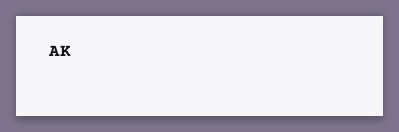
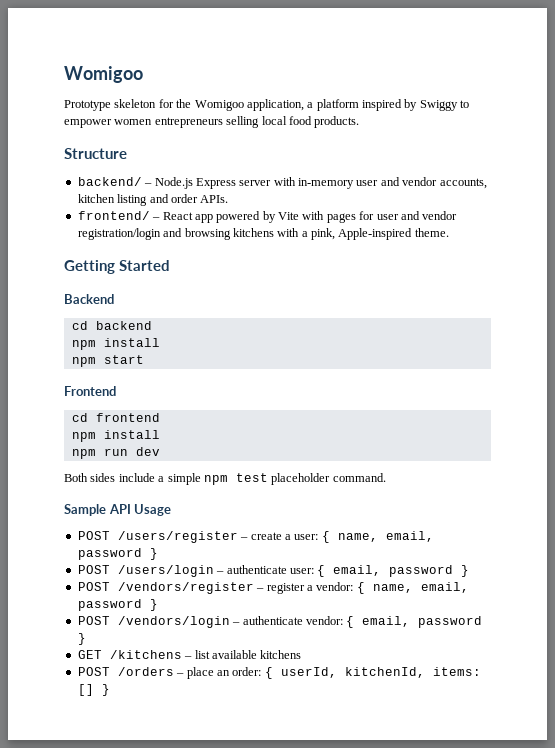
[48,45,71,56] AK -> [64,66,143,83] [64,99,470,111] [64,116,360,128] [64,148,127,159] [77,177,487,189] [77,194,229,206] [77,211,458,223] [77,228,449,240] [64,260,171,274] [64,294,114,304] [71,321,152,330] [71,338,160,350] [71,355,144,367] [64,386,116,396] [71,413,160,422] [71,430,160,442] [71,447,160,459] [64,473,386,485] [64,504,172,516] [77,531,434,543] [77,548,158,560] [77,565,470,577] [77,582,469,594] [77,599,158,611] [77,616,483,628] [77,633,86,645] [77,650,302,659] [77,667,481,679] [77,684,110,696] Womigoo // Prototype skeleton for the Womigoo application, a platform inspired by Swiggy to empower women entrepreneurs selling local food products. // Structure // backend/ – Node.js Express server with in-memory user and vendor accounts, kitchen listing and order APIs. // frontend/ – React app powered by Vite with pages for user and vendor registration/login and browsing kitchens with a pink, Apple-inspired theme. // Getting Started // Backend // cd backend // npm install // npm start // Frontend // cd frontend // npm install // npm run dev // Both sides include a simple npm test placeholder command. // Sample API Usage // POST /users/register – create a user: { name, email, password } // POST /users/login – authenticate user: { email, password } // POST /vendors/register – register a vendor: { name, email, password } // POST /vendors/login – authenticate vendor: { email, password } // GET /kitchens – list available kitchens // POST /orders – place an order: { userId, kitchenId, items: [] }

